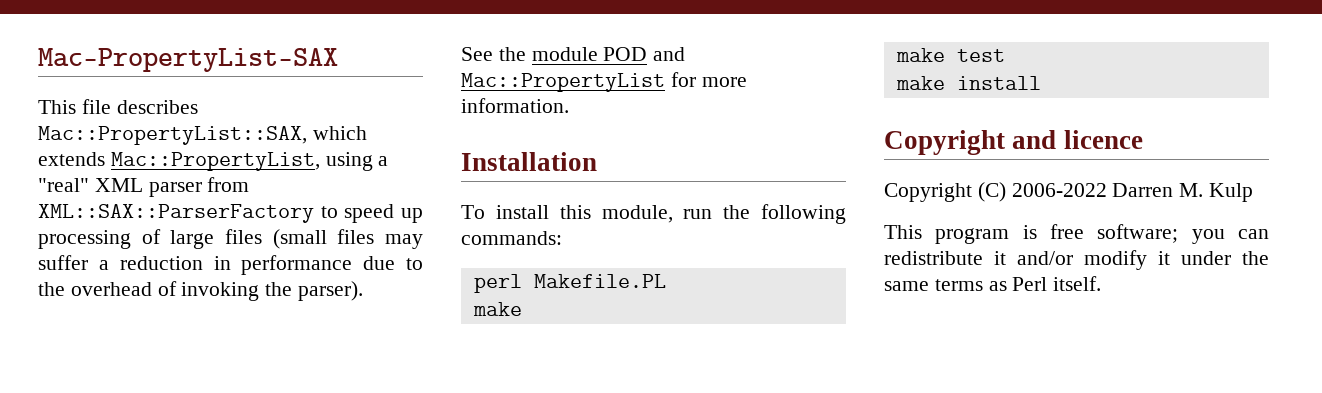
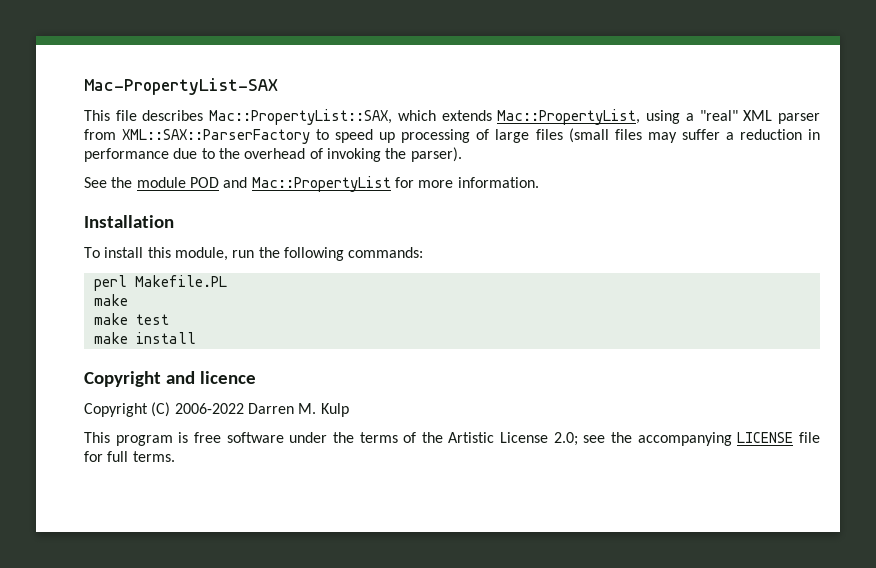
[1097,224,1269,244] [884,250,1269,270] [884,276,1102,291] software; you can redistribute it and/or modify it under the same terms as Perl itself. -> [226,432,820,446] [84,451,175,462] software under the terms of the Artistic License 2.0; see the accompanying LICENSE file for full terms.

